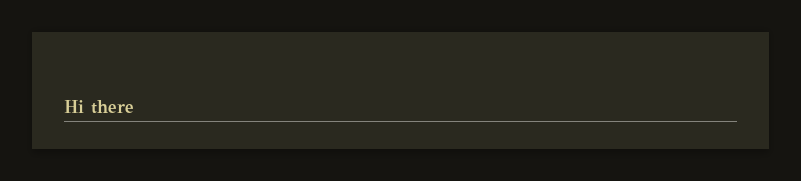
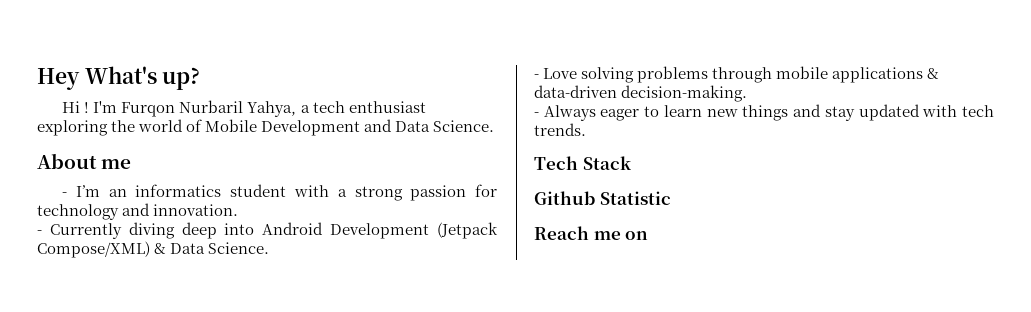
[64,100,134,114] Hi there -> [37,66,201,90] [62,100,426,117] [37,119,495,136] [37,153,132,169] [62,184,497,201] [37,203,239,220] [37,222,499,239] [37,241,270,258] [534,66,940,83] [534,85,748,102] [534,104,995,121] [534,123,586,136] [534,156,631,170] [534,191,671,205] [534,226,649,240] Hey What's up? // Hi ! I'm Furqon Nurbaril Yahya, a tech enthusiast exploring the world of Mobile Development and Data Science. // About me // - I’m an informatics student with a strong passion for technology and innovation. // - Currently diving deep into Android Development (Jetpack Compose/XML) & Data Science. // - Love solving problems through mobile applications & data-driven decision-making. // - Always eager to learn new things and stay updated with tech trends. // Tech Stack // Github Statistic // Reach me on

